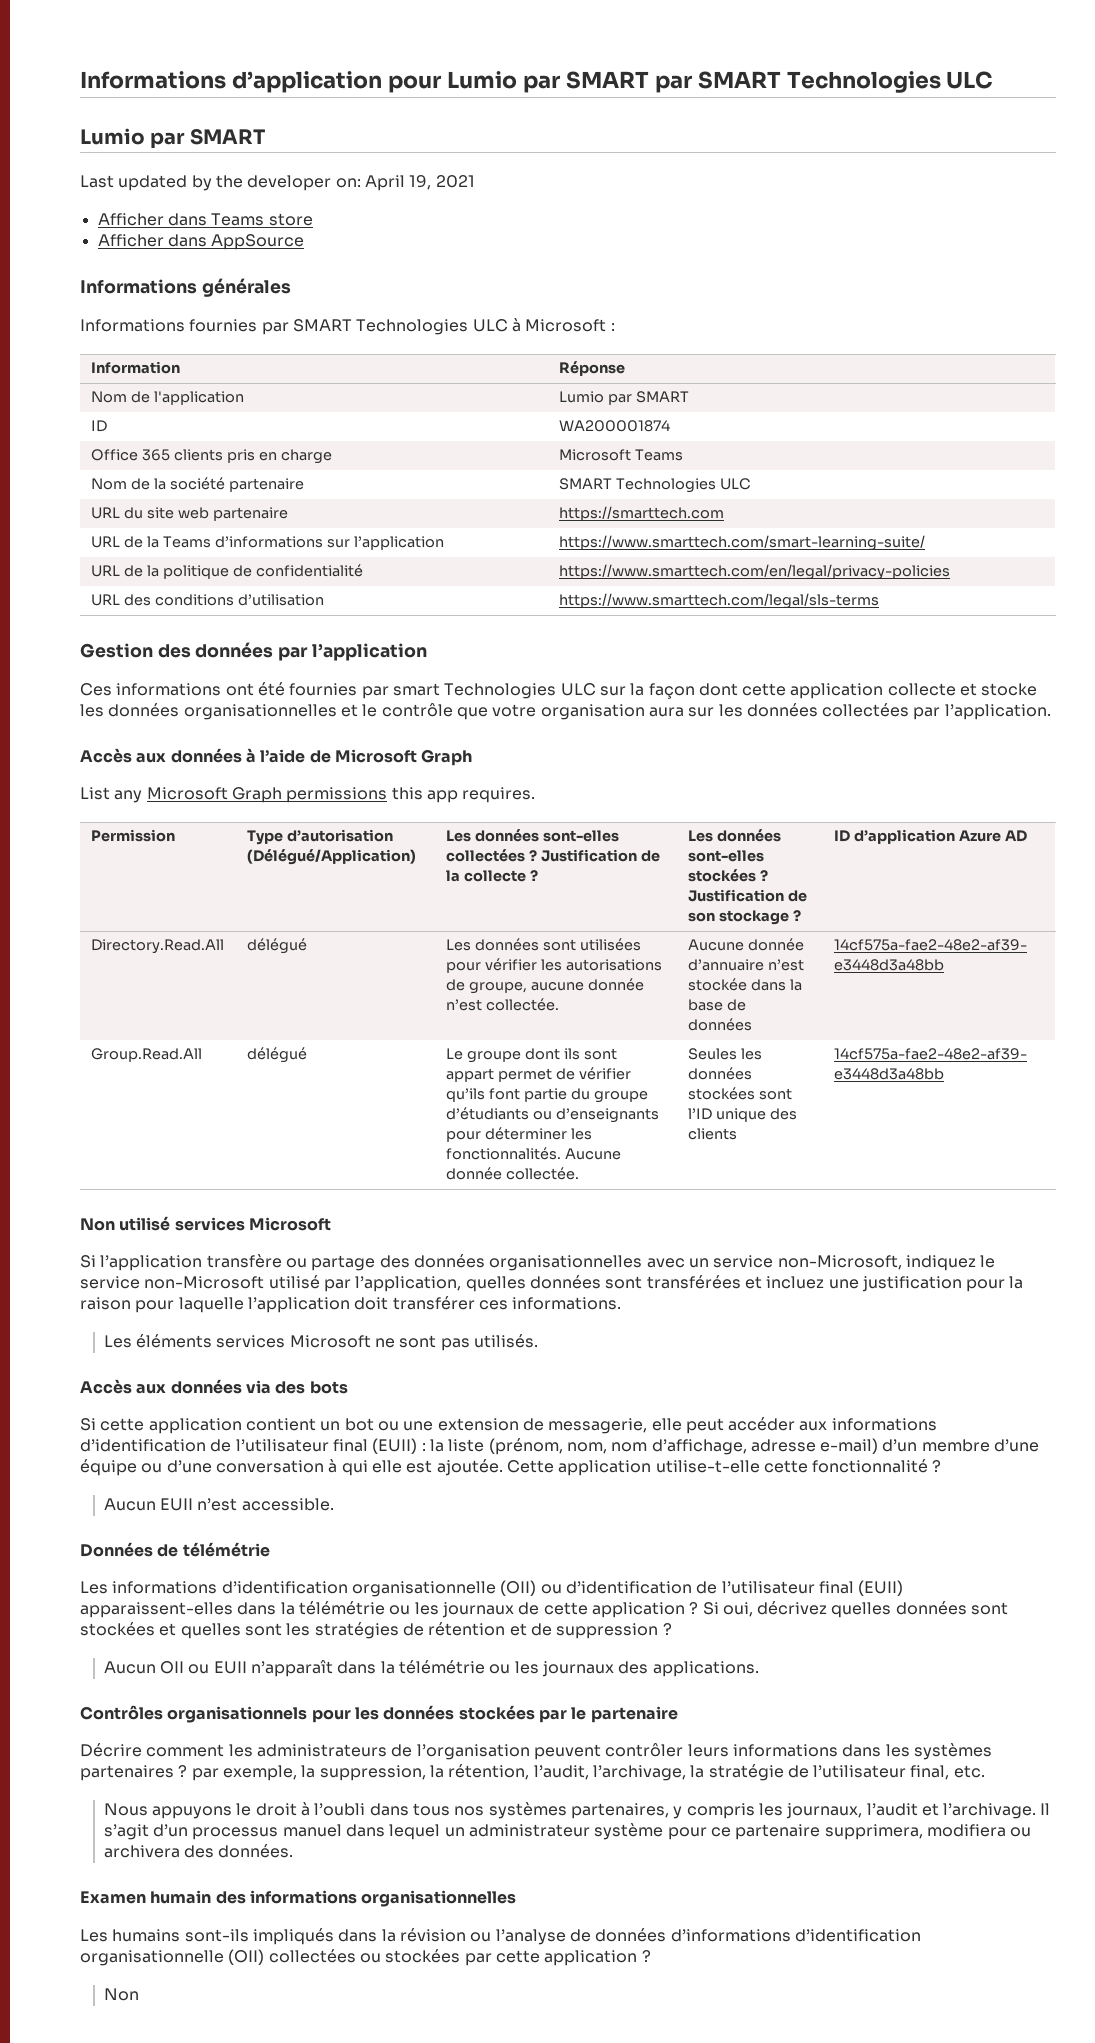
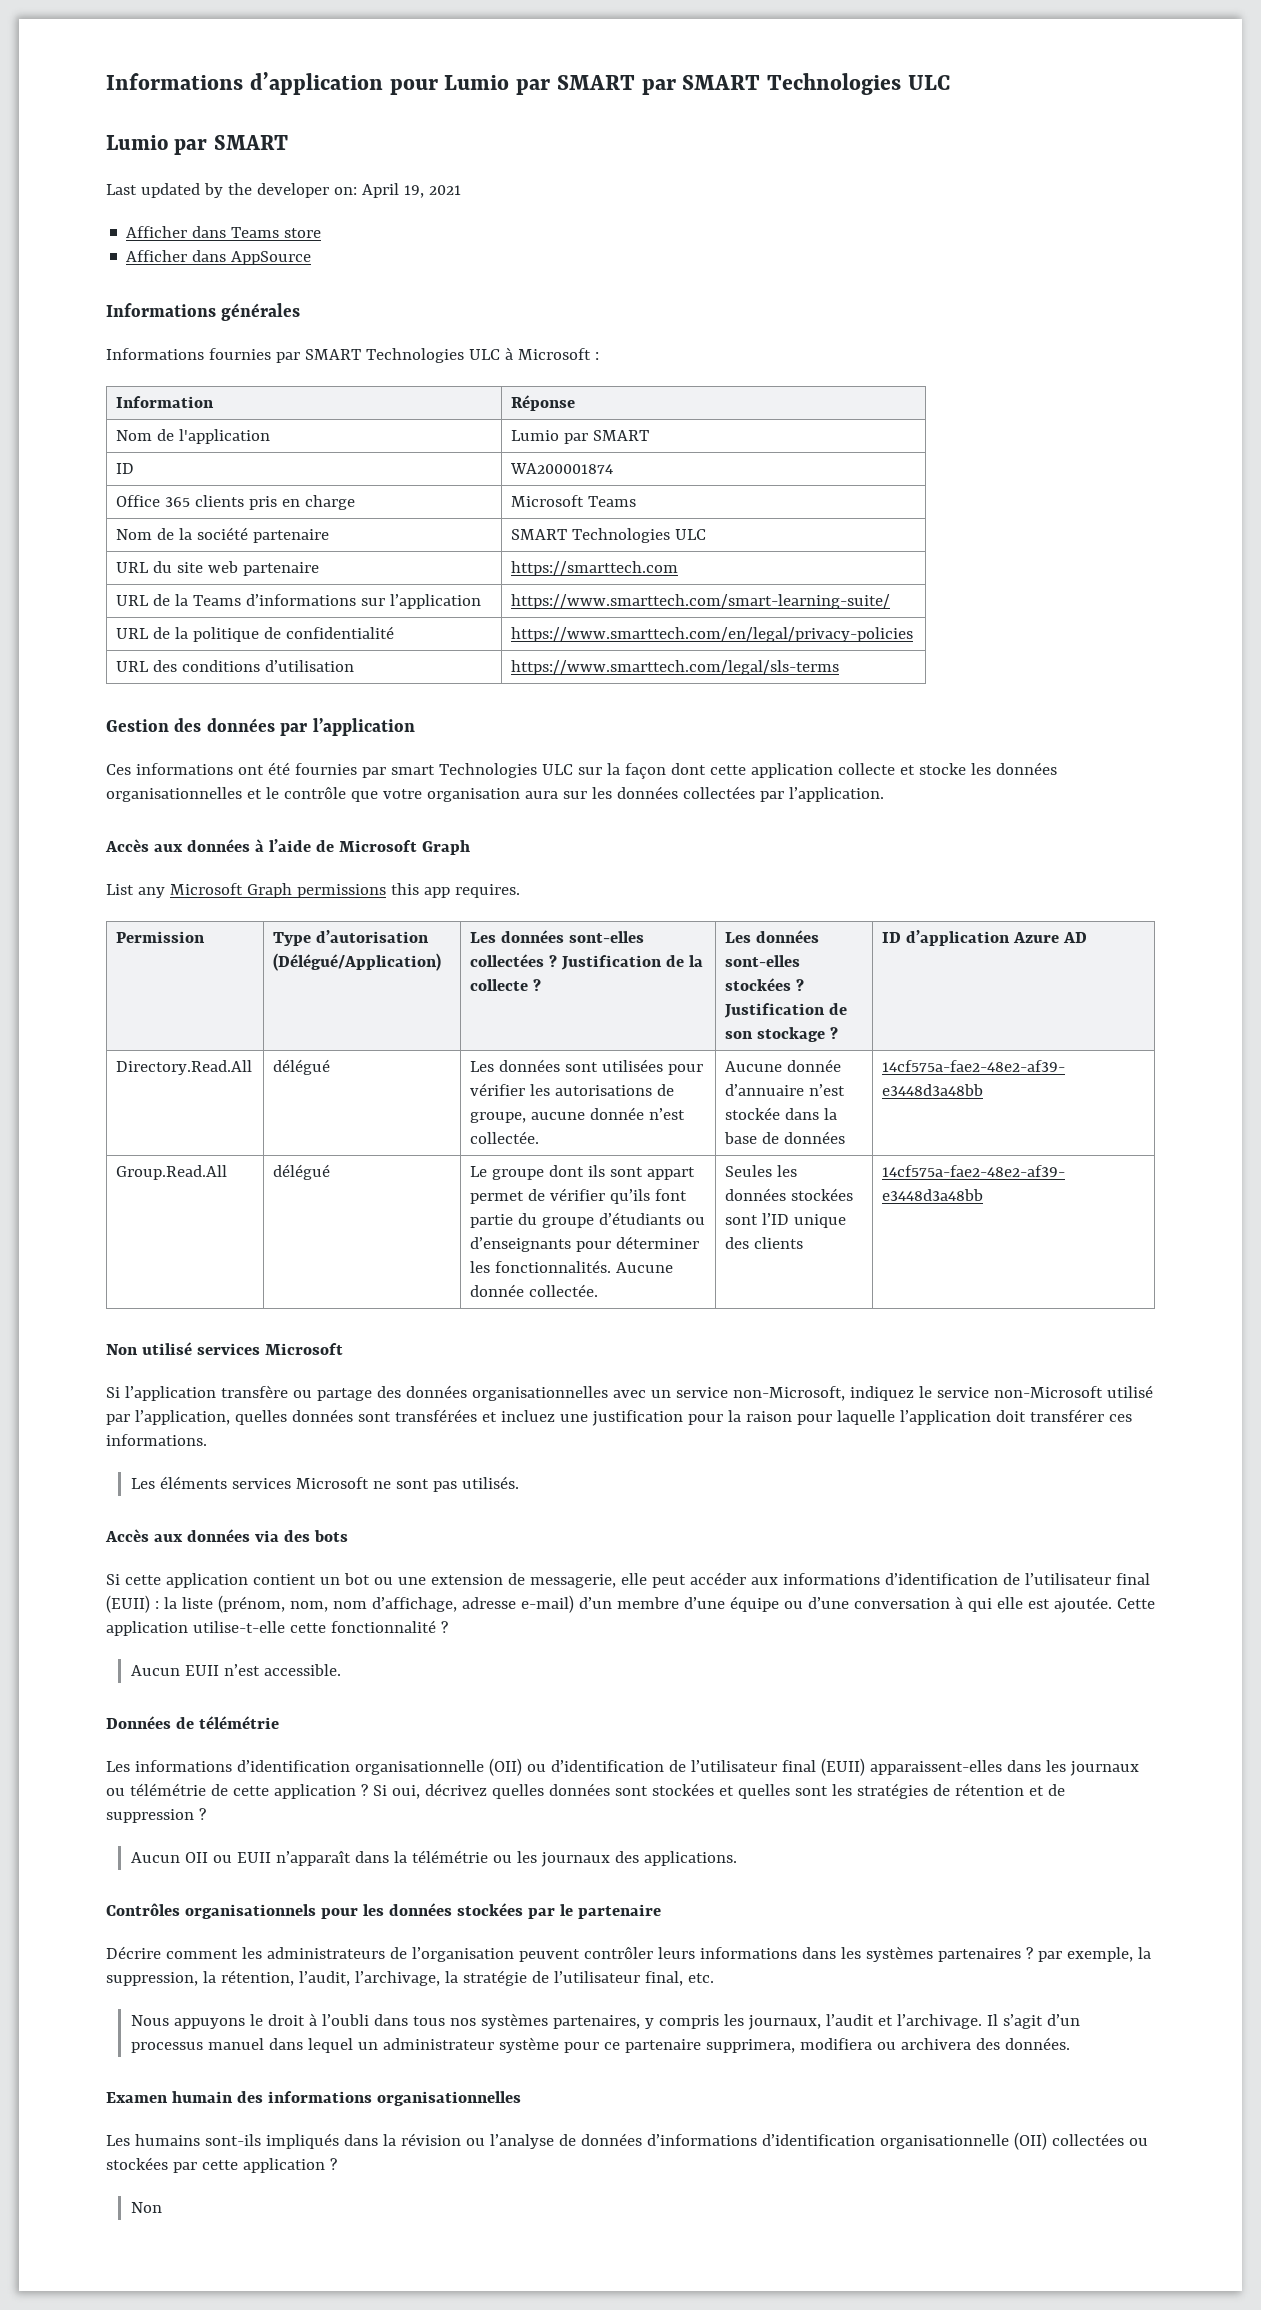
[280,1601,514,1618] la télémétrie ou les journaux -> [1045,1760,1139,1776] [106,1783,206,1796] les journaux ou télémétrie

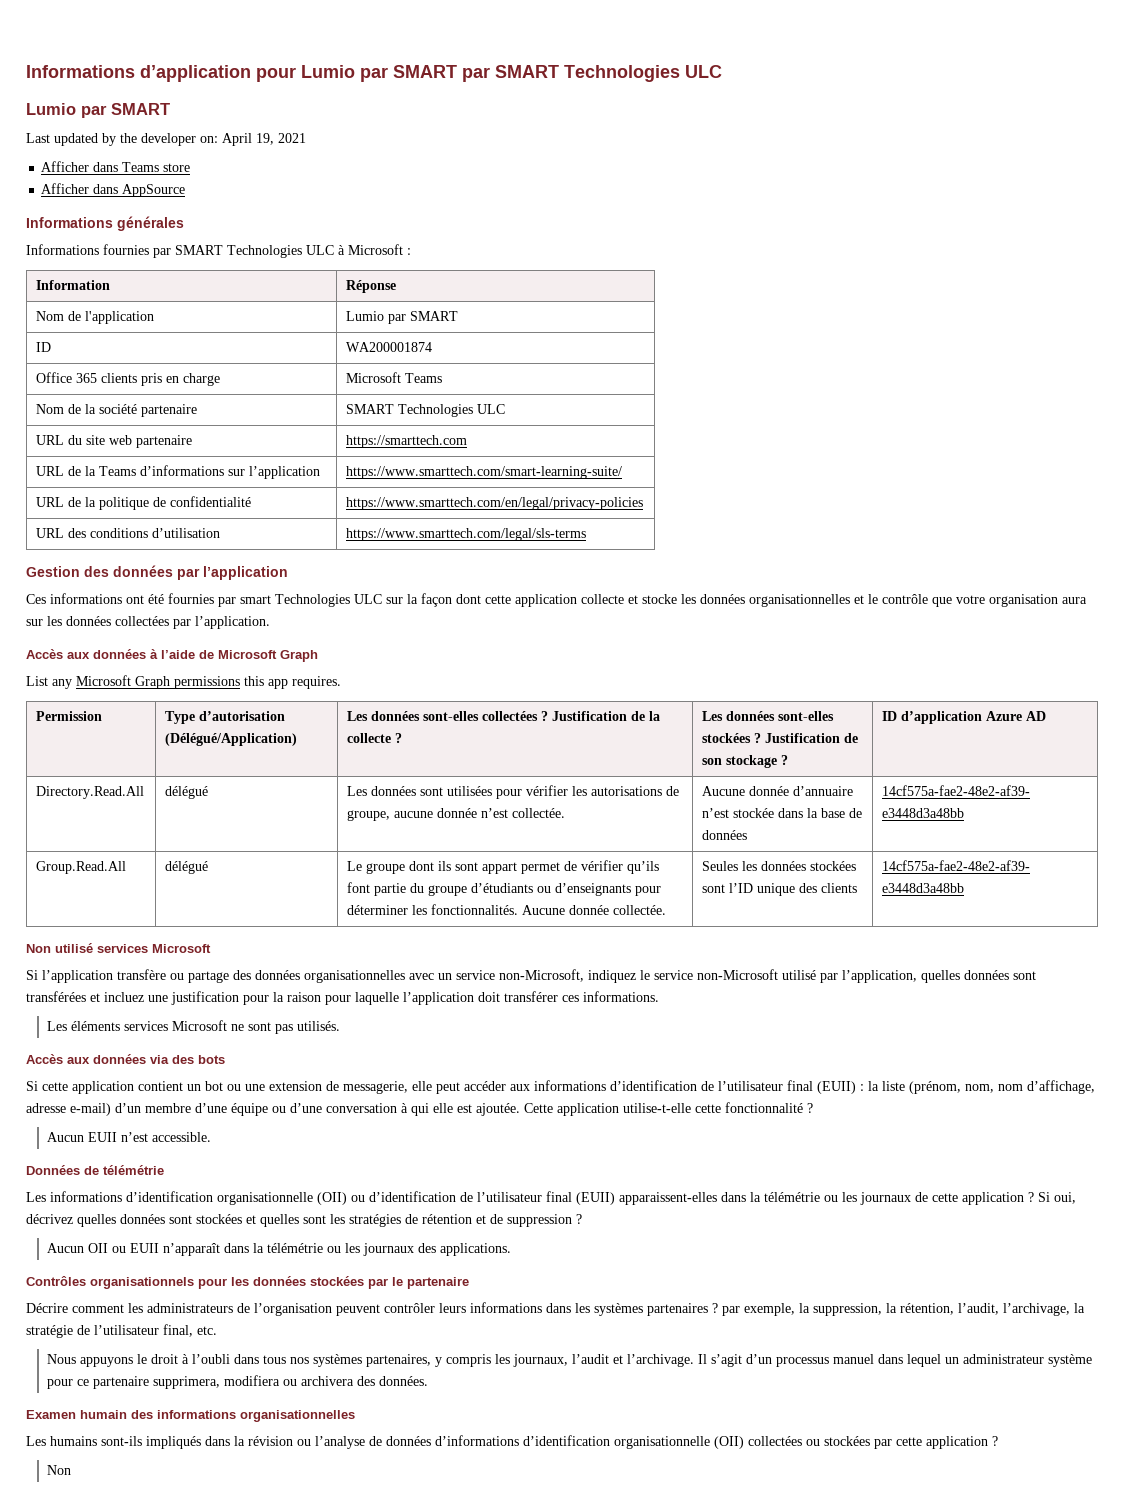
[1045,1760,1139,1776] [106,1783,206,1796] les journaux ou télémétrie -> [750,1192,911,1205] la télémétrie ou les journaux

